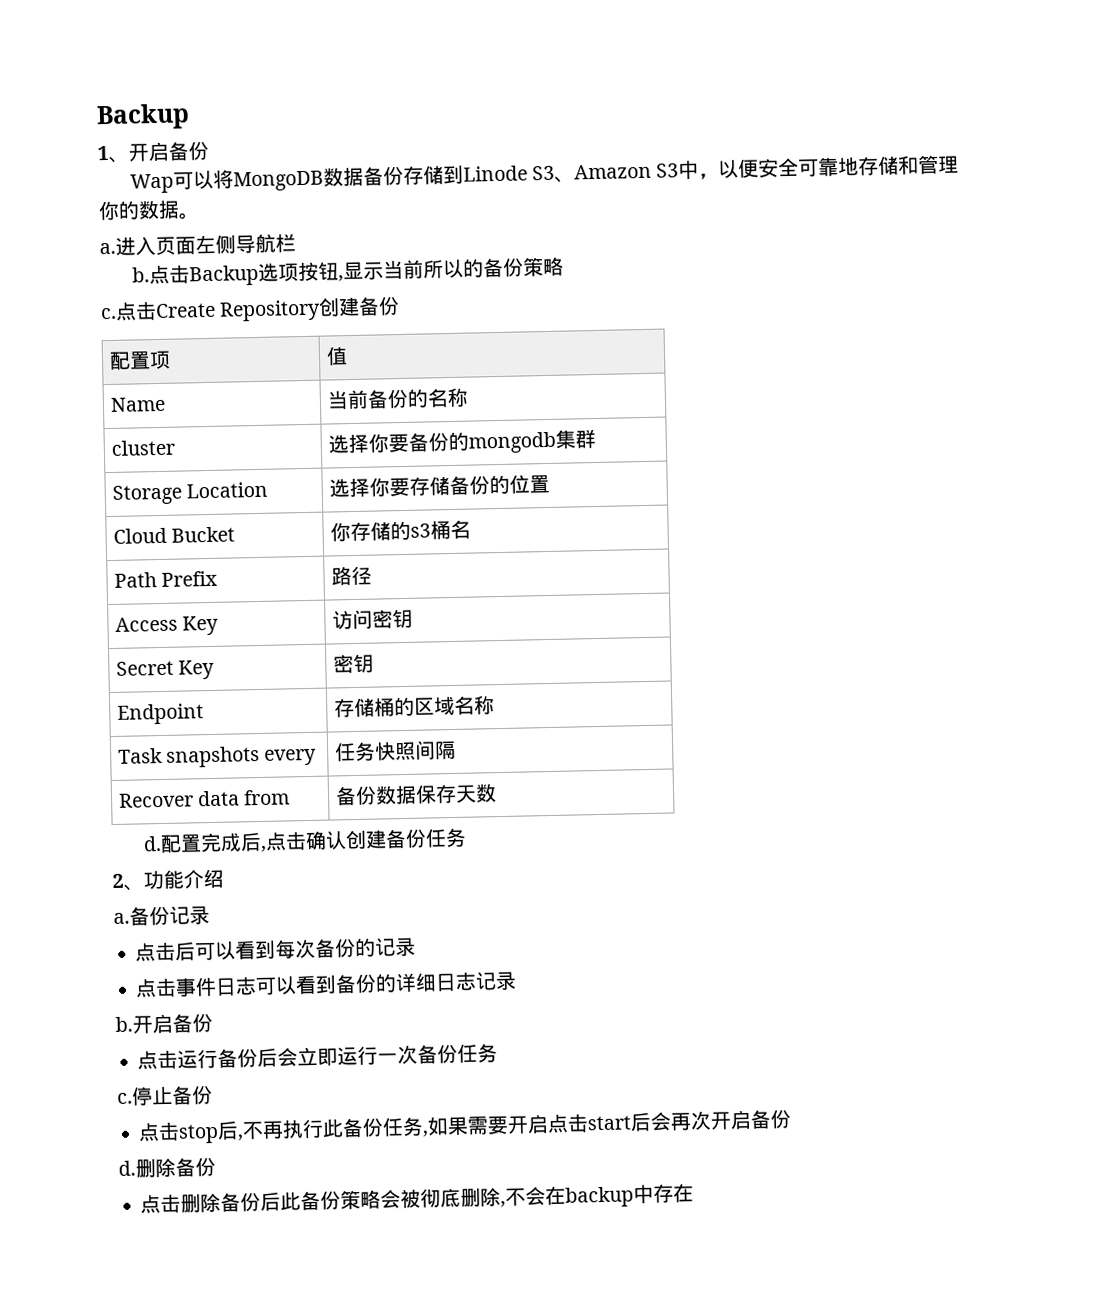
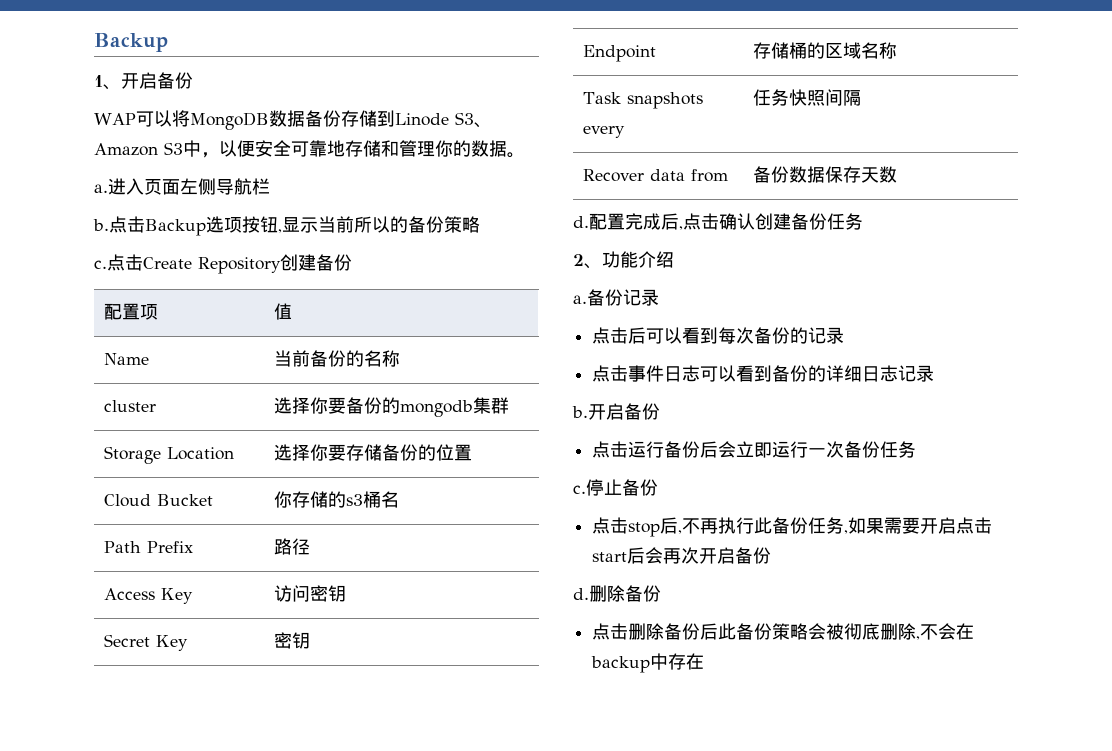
[129,173,174,194] Wap -> [94,113,136,125] WAP

